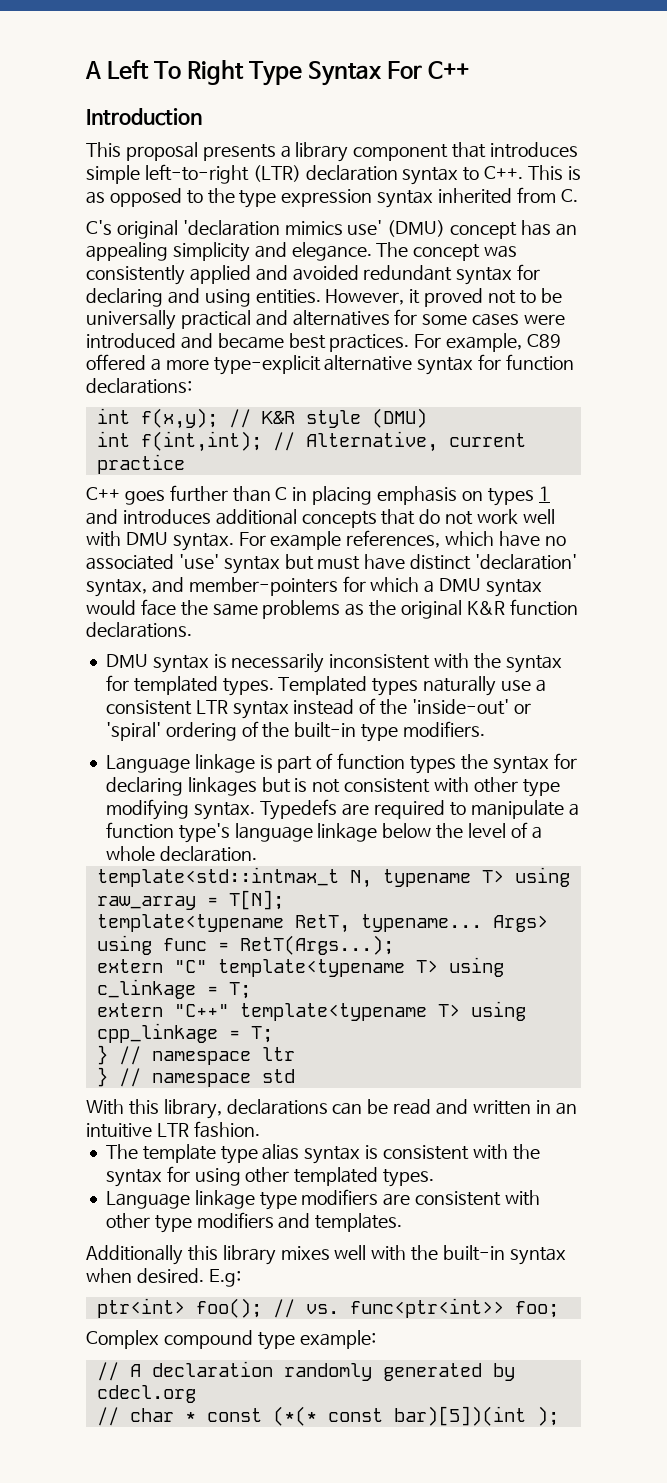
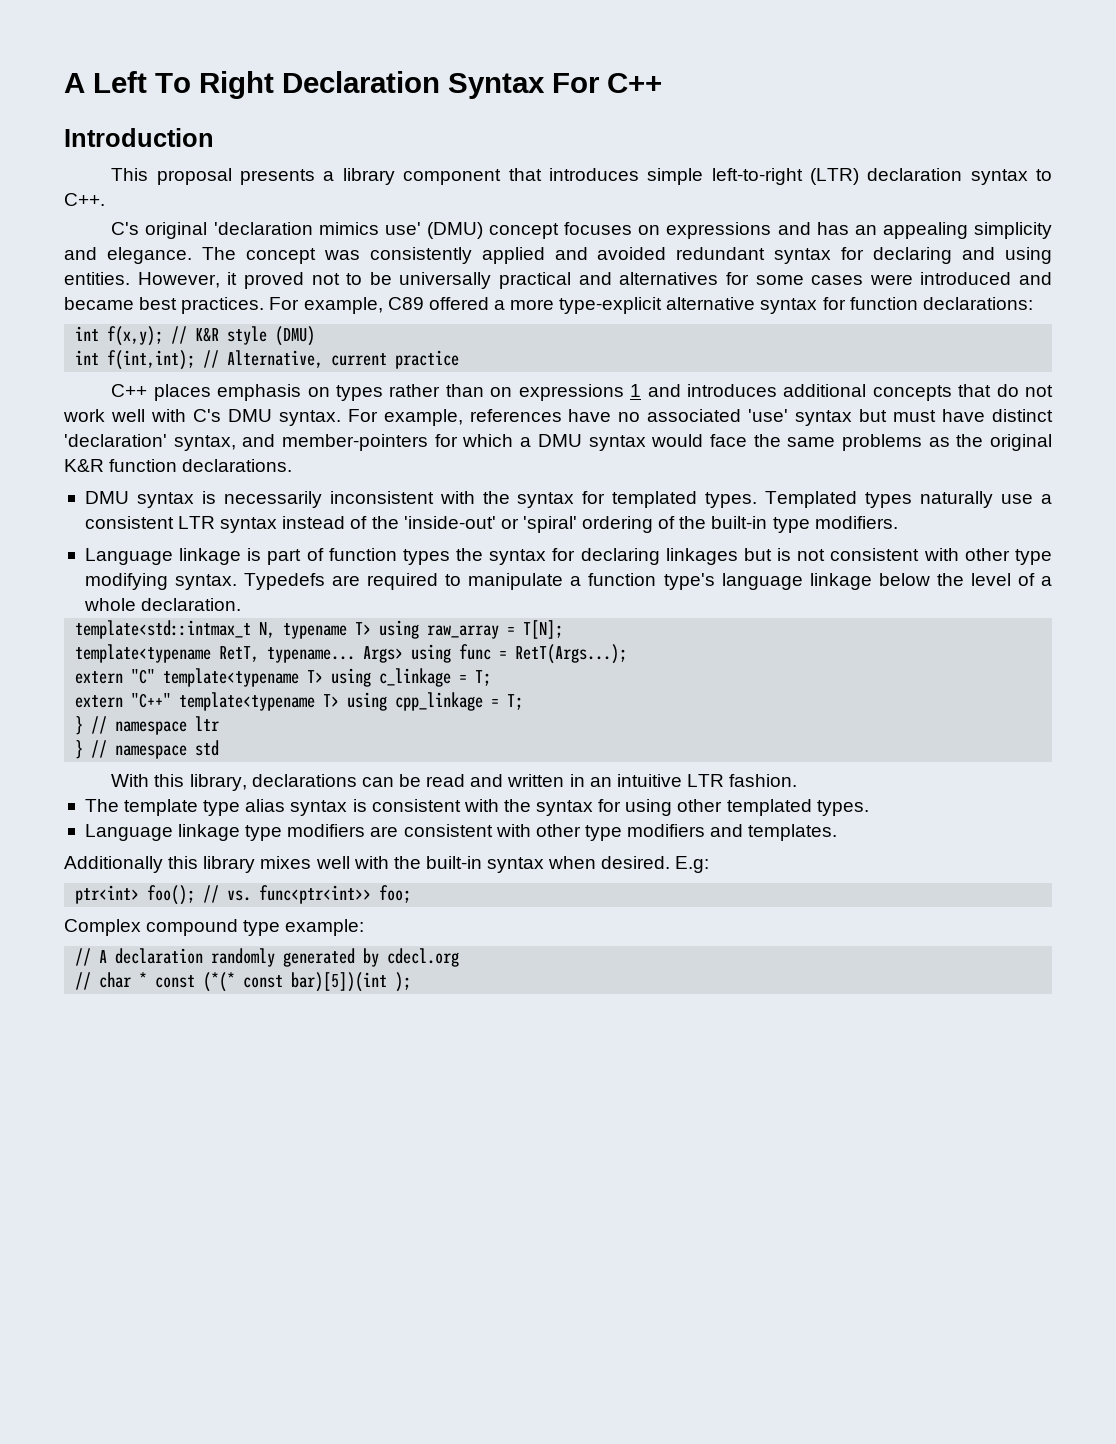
[249,61,303,86] Type -> [282,71,440,93] Declaration
[528,165,581,180] [86,187,578,208] This is as opposed to the type expression syntax inherited from C. -> (105, 199) none
(518, 230) none -> [564,222,811,239] focuses on expressions and
[124,485,534,506] goes further than C in placing emphasis on types -> [153,384,624,401] places emphasis on types rather than on expressions
(121, 539) none -> [192,409,221,422] C's
[270,530,495,550] example references, which -> [383,409,562,426] example, references

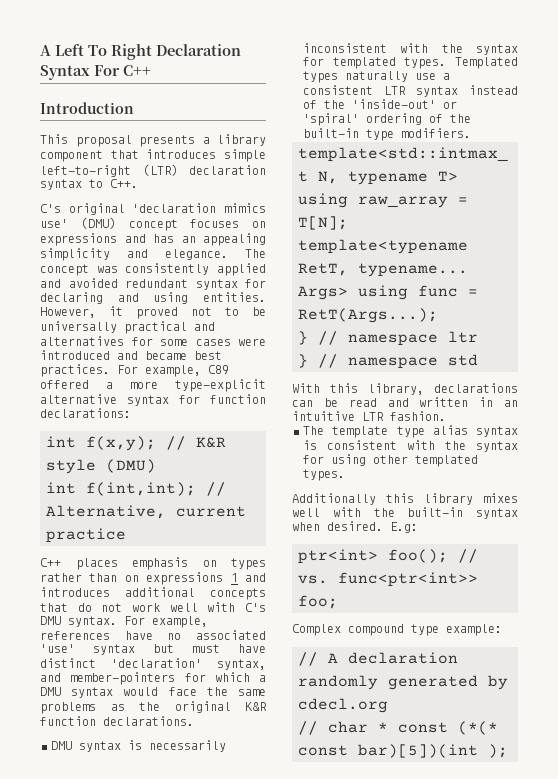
[84,548,1052,565] [84,573,1053,590] [83,598,242,611] // Language linkage is part of function types the syntax for declaring linkages but is not consistent with other type modifying syntax. Typedefs are required to manipulate a function type's language linkage below the level of a whole declaration. -> (471, 133) none
[75,668,492,687] [75,692,524,711] // extern "C" template<typename T> using c_linkage = T; // extern "C++" template<typename T> using cpp_linkage = T; -> (438, 315) none
[84,824,838,841] // Language linkage type modifiers are consistent with other type modifiers and templates. -> (345, 475) none

